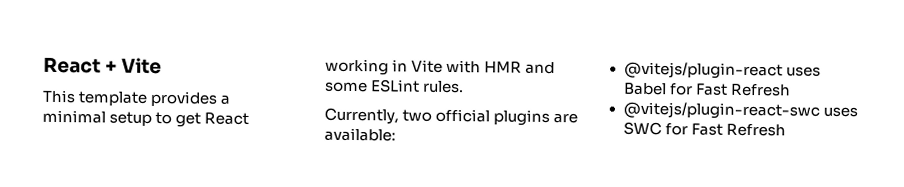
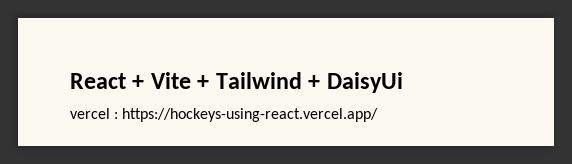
[42,89,231,107] [42,109,250,128] [325,58,556,76] [325,79,465,94] [324,107,579,127] [324,127,396,142] [623,61,821,80] [622,82,791,97] [622,101,858,120] [622,121,786,137] // This template provides a minimal setup to get React working in Vite with HMR and some ESLint rules. // Currently, two official plugins are available: // @vitejs/plugin-react uses Babel for Fast Refresh // @vitejs/plugin-react-swc uses SWC for Fast Refresh -> [197,72,403,93] [70,108,379,122] + Tailwind + DaisyUi // vercel : https://hockeys-using-react.vercel.app/

